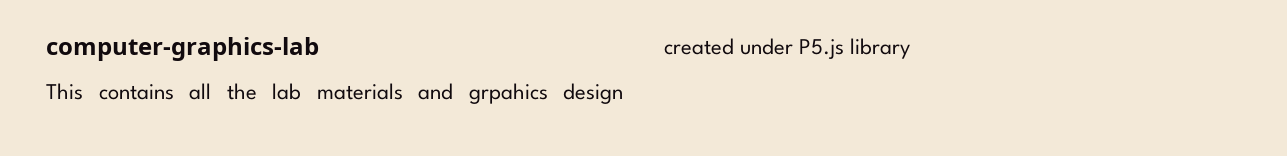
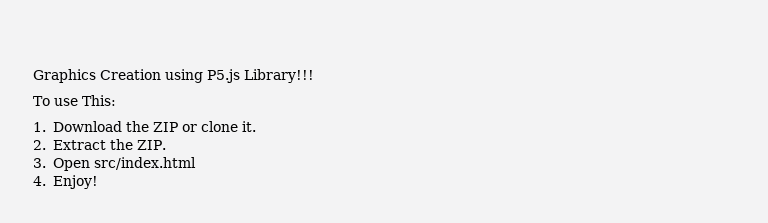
[46,37,319,61] [46,83,623,104] [664,38,911,59] computer-graphics-lab // This contains all the lab materials and grpahics design created under P5.js library -> [33,69,314,83] [33,95,116,106] [33,121,256,132] [33,139,166,150] [33,157,196,171] [33,175,98,189] Graphics Creation using P5.js Library!!! // To use This: // 1. Download the ZIP or clone it. // 2. Extract the ZIP. // 3. Open src/index.html // 4. Enjoy!

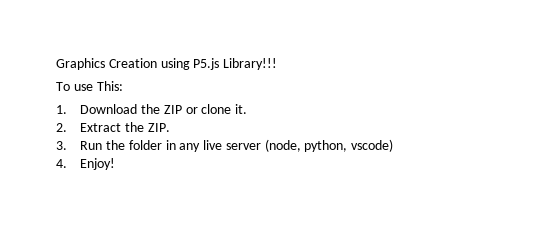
[52,157,196,171] Open src/index.html -> [80,139,394,152] Run the folder in any live server (node, python, vscode)

